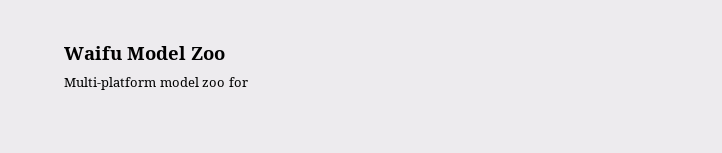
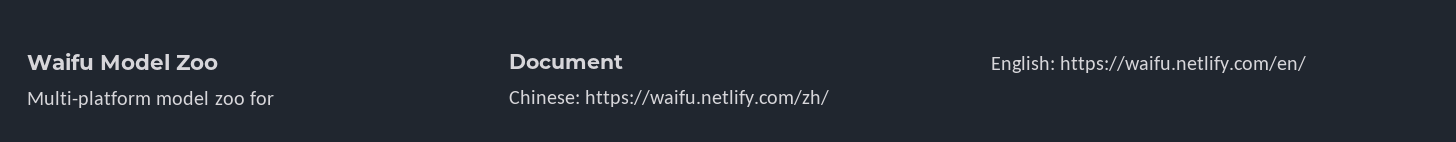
(248, 82) none -> [509,54,623,69] [509,90,830,107] [991,56,1307,73] // Document // Chinese: https://waifu.netlify.com/zh/ // English: https://waifu.netlify.com/en/

